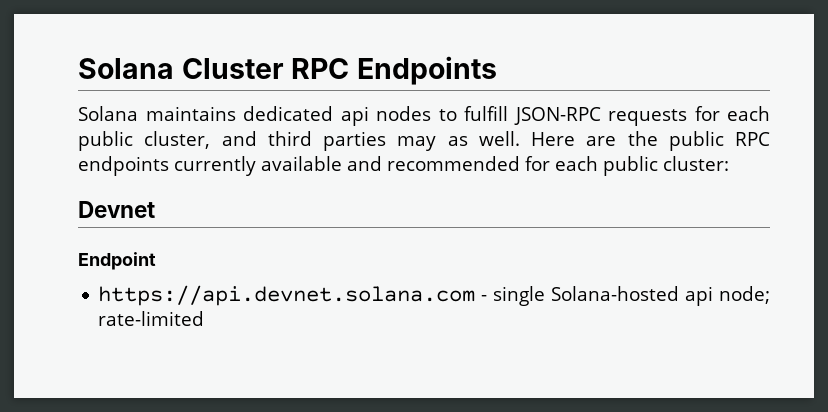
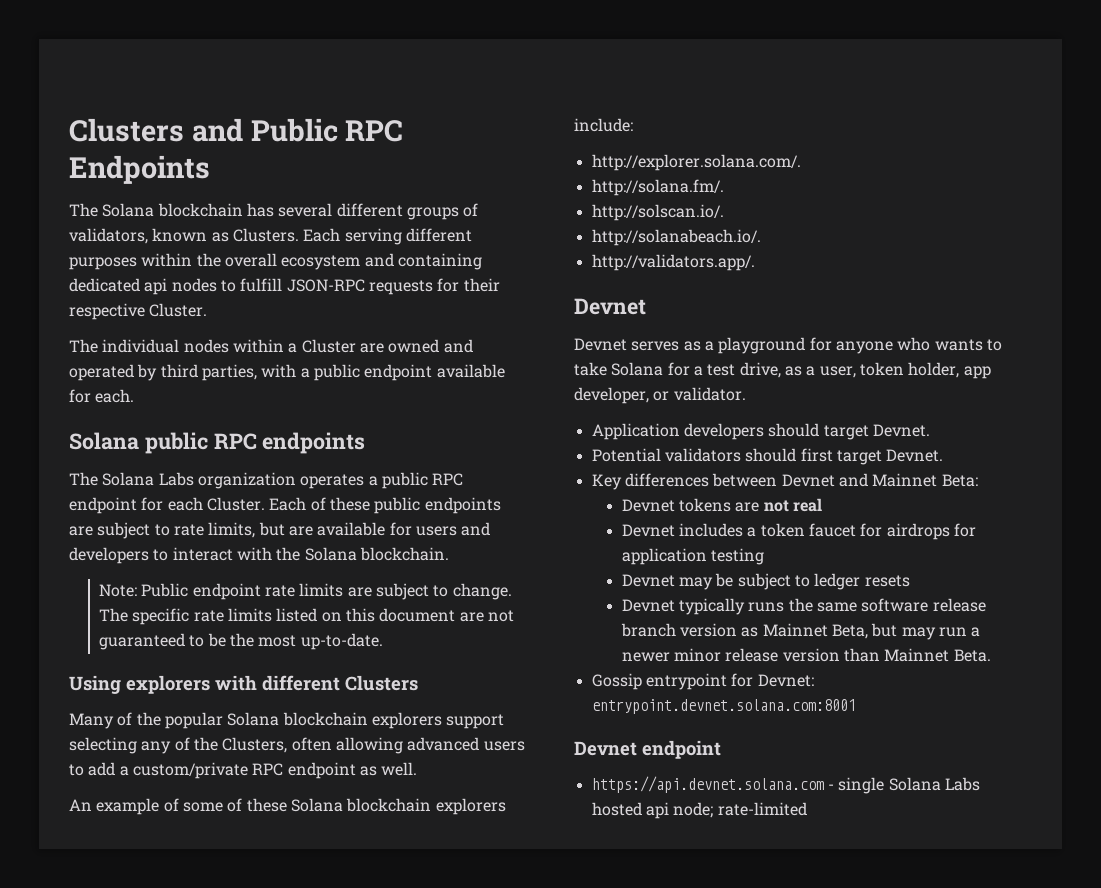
[78,58,284,79] Solana Cluster -> [69,118,338,142] Clusters and Public
[78,106,236,121] Solana maintains -> [69,203,479,220] [69,228,472,245] [69,253,482,270] The Solana blockchain has several different groups of validators, known as Clusters. Each serving different purposes within the overall ecosystem and containing
[727,106,770,121] [78,131,770,151] [78,156,729,176] [78,201,155,218] [78,252,156,270] each public cluster, and third parties may as well. Here are the public RPC endpoints currently available and recommended for each public cluster: // Devnet // Endpoint -> [463,278,500,292] [69,303,208,320] [69,339,473,353] [69,364,505,381] [69,389,135,403] [69,432,366,454] [69,472,464,489] [69,497,501,514] [69,522,491,539] [69,547,449,564] [99,583,512,600] [99,608,514,625] [99,633,383,650] [69,675,418,694] [69,712,505,729] [69,737,525,754] [69,762,418,779] [69,798,506,815] [574,118,633,132] [591,154,801,171] [591,179,724,196] [591,204,724,221] [591,229,761,246] [591,254,755,271] [574,298,646,315] [574,337,1002,354] [574,362,991,379] [574,387,746,404] [591,423,930,440] [591,448,944,465] [591,473,978,490] [621,498,822,512] [621,523,976,540] [621,548,764,565] [621,573,910,590] [621,598,986,615] [620,623,981,640] [621,648,991,662] [591,673,814,690] [591,699,856,714] [574,740,721,759] their respective Cluster. // The individual nodes within a Cluster are owned and operated by third parties, with a public endpoint available for each. // Solana public RPC endpoints // The Solana Labs organization operates a public RPC endpoint for each Cluster. Each of these public endpoints are subject to rate limits, but are available for users and developers to interact with the Solana blockchain. // Note: Public endpoint rate limits are subject to change. The specific rate limits listed on this document are not guaranteed to be the most up-to-date. // Using explorers with different Clusters // Many of the popular Solana blockchain explorers support selecting any of the Clusters, often allowing advanced users to add a custom/private RPC endpoint as well. // An example of some of these Solana blockchain explorers include: // http://explorer.solana.com/. // http://solana.fm/. // http://solscan.io/. // http://solanabeach.io/. // http://validators.app/. // Devnet // Devnet serves as a playground for anyone who wants to take Solana for a test drive, as a user, token holder, app developer, or validator. // Application developers should target Devnet. // Potential validators should first target Devnet. // Key differences between Devnet and Mainnet Beta: // Devnet tokens are not real // Devnet includes a token faucet for airdrops for application testing // Devnet may be subject to ledger resets // Devnet typically runs the same software release branch version as Mainnet Beta, but may run a newer minor release version than Mainnet Beta. // Gossip entrypoint for Devnet: entrypoint.devnet.solana.com:8001 // Devnet endpoint
[551,286,680,301] Solana-hosted -> [888,777,980,791] [591,802,642,816] Solana Labs hosted

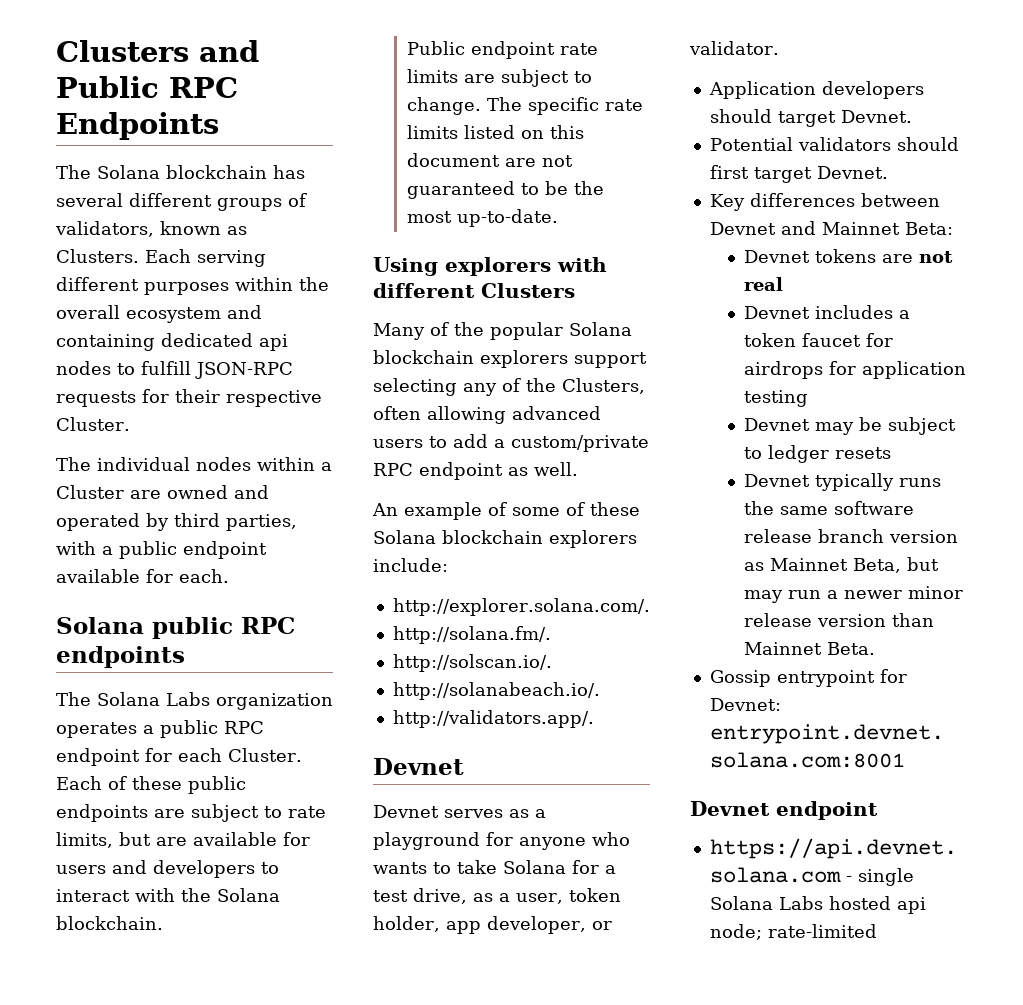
[99,584,138,597] Note: -> (163, 923) none

